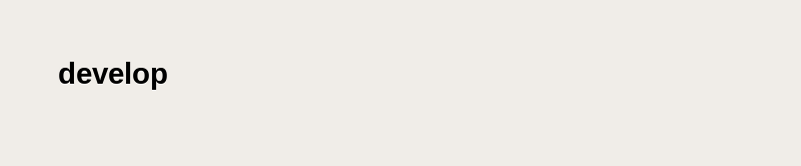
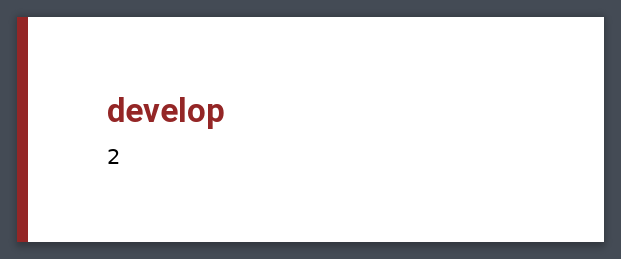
(169, 75) none -> [107,149,120,164] // 2

